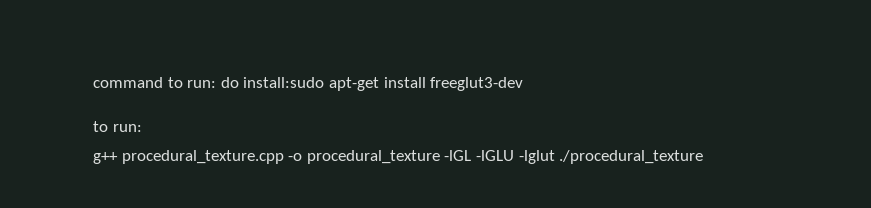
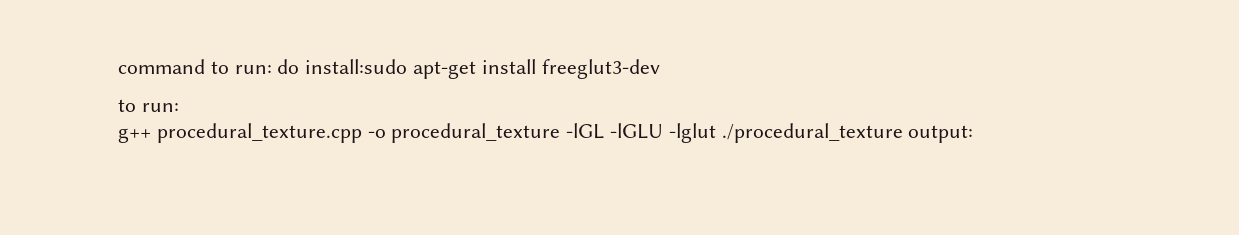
(704, 157) none -> [908,125,974,143] output:

